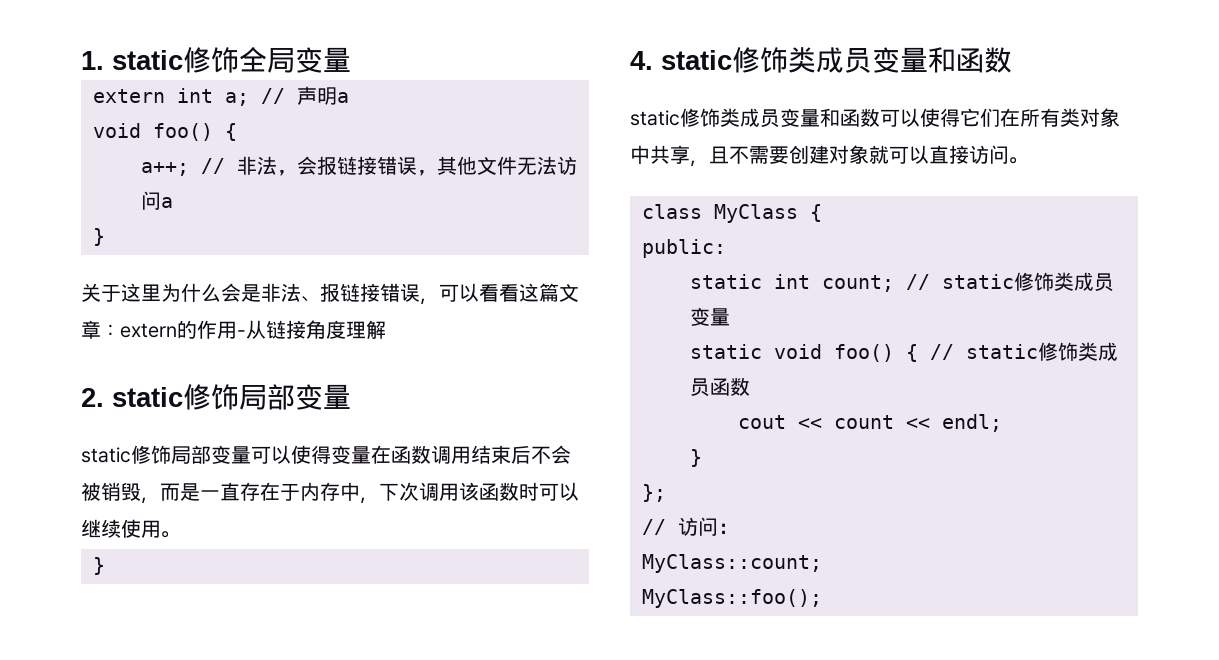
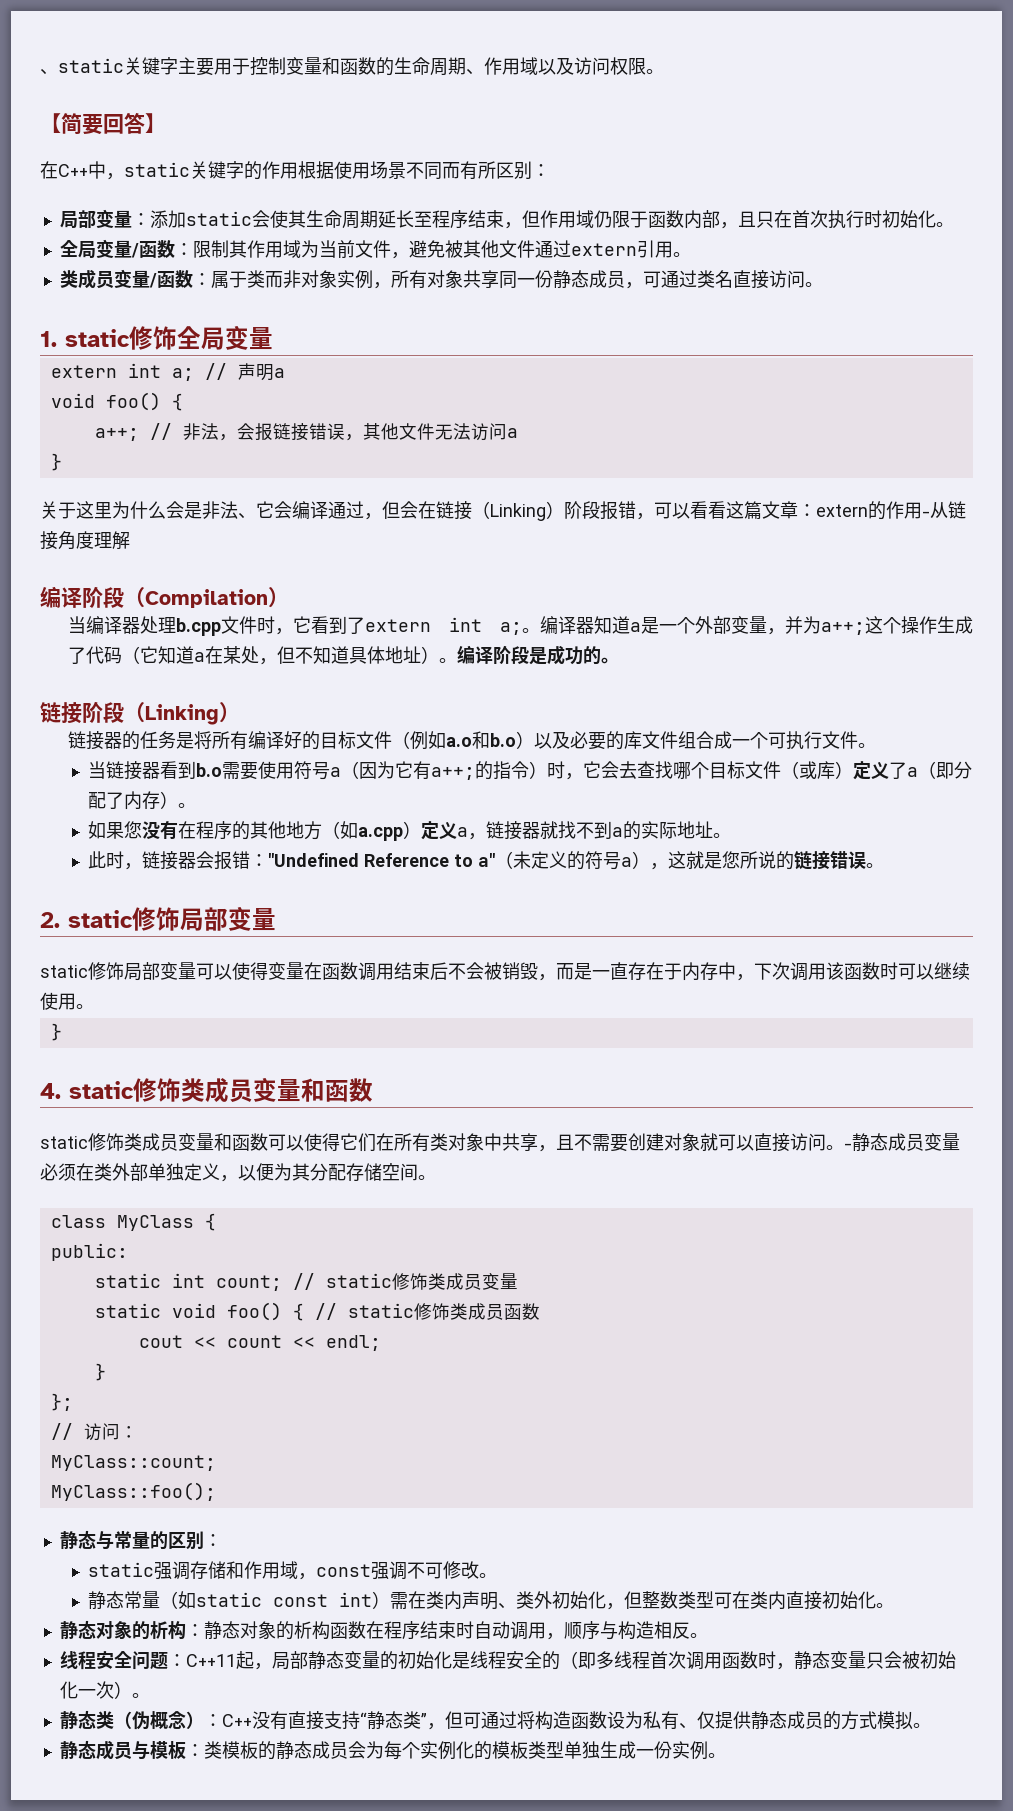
(81, 60) none -> [40,57,664,76] [40,112,166,135] [40,161,550,180] [59,209,954,229] [59,239,691,259] [59,269,823,289] 、static关键字主要用于控制变量和函数的生命周期、作用域以及访问权限。 // 【简要回答】 // 在C++中，static关键字的作用根据使用场景不同而有所区别： // 局部变量：添加static会使其生命周期延长至程序结束，但作用域仍限于函数内部，且只在首次执行时初始化。 // 全局变量/函数：限制其作用域为当前文件，避免被其他文件通过extern引用。 // 类成员变量/函数：属于类而非对象实例，所有对象共享同一份静态成员，可通过类名直接访问。 //
[320,283,420,302] 报链接错误 -> [256,501,636,521] 它会编译通过，但会在链接（Linking）阶段报错
(386, 329) none -> [40,586,289,608] [67,616,973,636] [67,645,619,665] [40,701,240,725] [67,731,876,750] [87,761,972,780] [87,791,196,810] [87,821,731,841] [87,851,884,870] // 编译阶段（Compilation） // 当编译器处理b.cpp文件时，它看到了extern int a;。编译器知道a是一个外部变量，并为a++;这个操作生成了代码（它知道a在某处，但不知道具体地址）。编译阶段是成功的。 // 链接阶段（Linking） // 链接器的任务是将所有编译好的目标文件（例如a.o和b.o）以及必要的库文件组合成一个可执行文件。 // 当链接器看到b.o需要使用符号a（因为它有a++;的指令）时，它会去查找哪个目标文件（或库）定义了a（即分配了内存）。 // 如果您没有在程序的其他地方（如a.cpp）定义a，链接器就找不到a的实际地址。 // 此时，链接器会报错："Undefined Reference to a"（未定义的符号a），这就是您所说的链接错误。
(1028, 160) none -> [844,1133,960,1151] [40,1163,436,1182] -静态成员变量必须在类外部单独定义，以便为其分配存储空间。
(822, 598) none -> [59,1530,222,1550] [87,1561,497,1580] [87,1591,894,1610] [59,1620,708,1640] [59,1651,956,1670] [59,1681,150,1699] [59,1710,931,1730] [59,1740,726,1760] // 静态与常量的区别： // static强调存储和作用域，const强调不可修改。 // 静态常量（如static const int）需在类内声明、类外初始化，但整数类型可在类内直接初始化。 // 静态对象的析构：静态对象的析构函数在程序结束时自动调用，顺序与构造相反。 // 线程安全问题：C++11起，局部静态变量的初始化是线程安全的（即多线程首次调用函数时，静态变量只会被初始化一次）。 // 静态类（伪概念）：C++没有直接支持“静态类”，但可通过将构造函数设为私有、仅提供静态成员的方式模拟。 // 静态成员与模板：类模板的静态成员会为每个实例化的模板类型单独生成一份实例。

